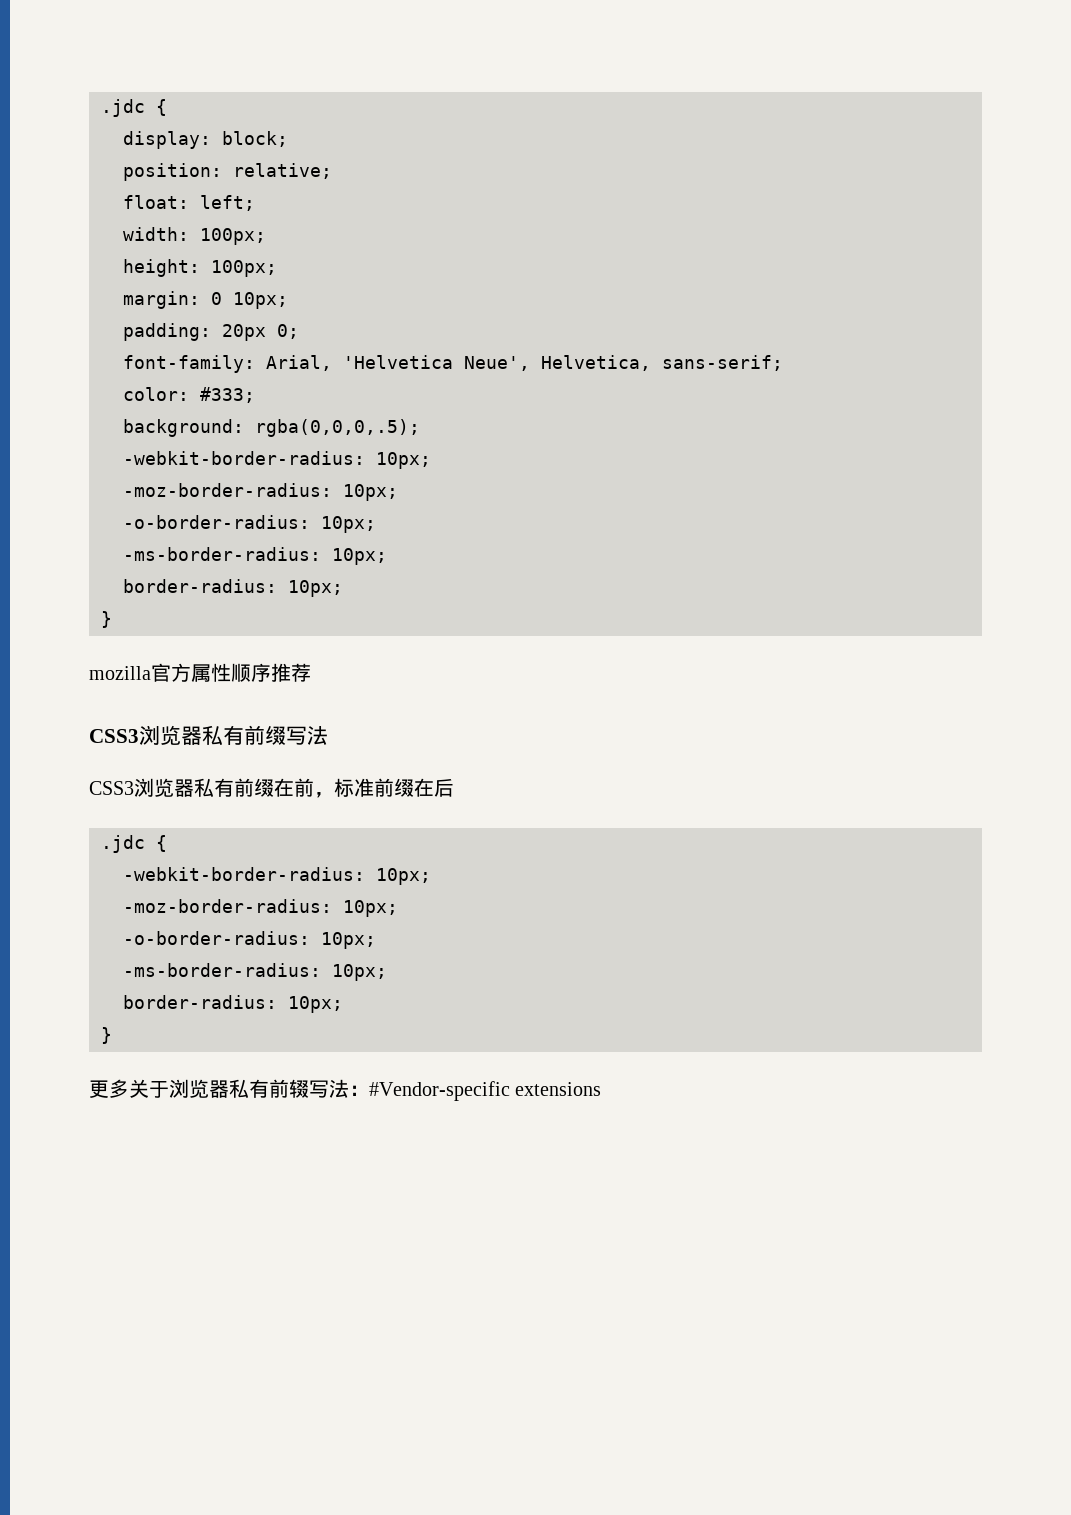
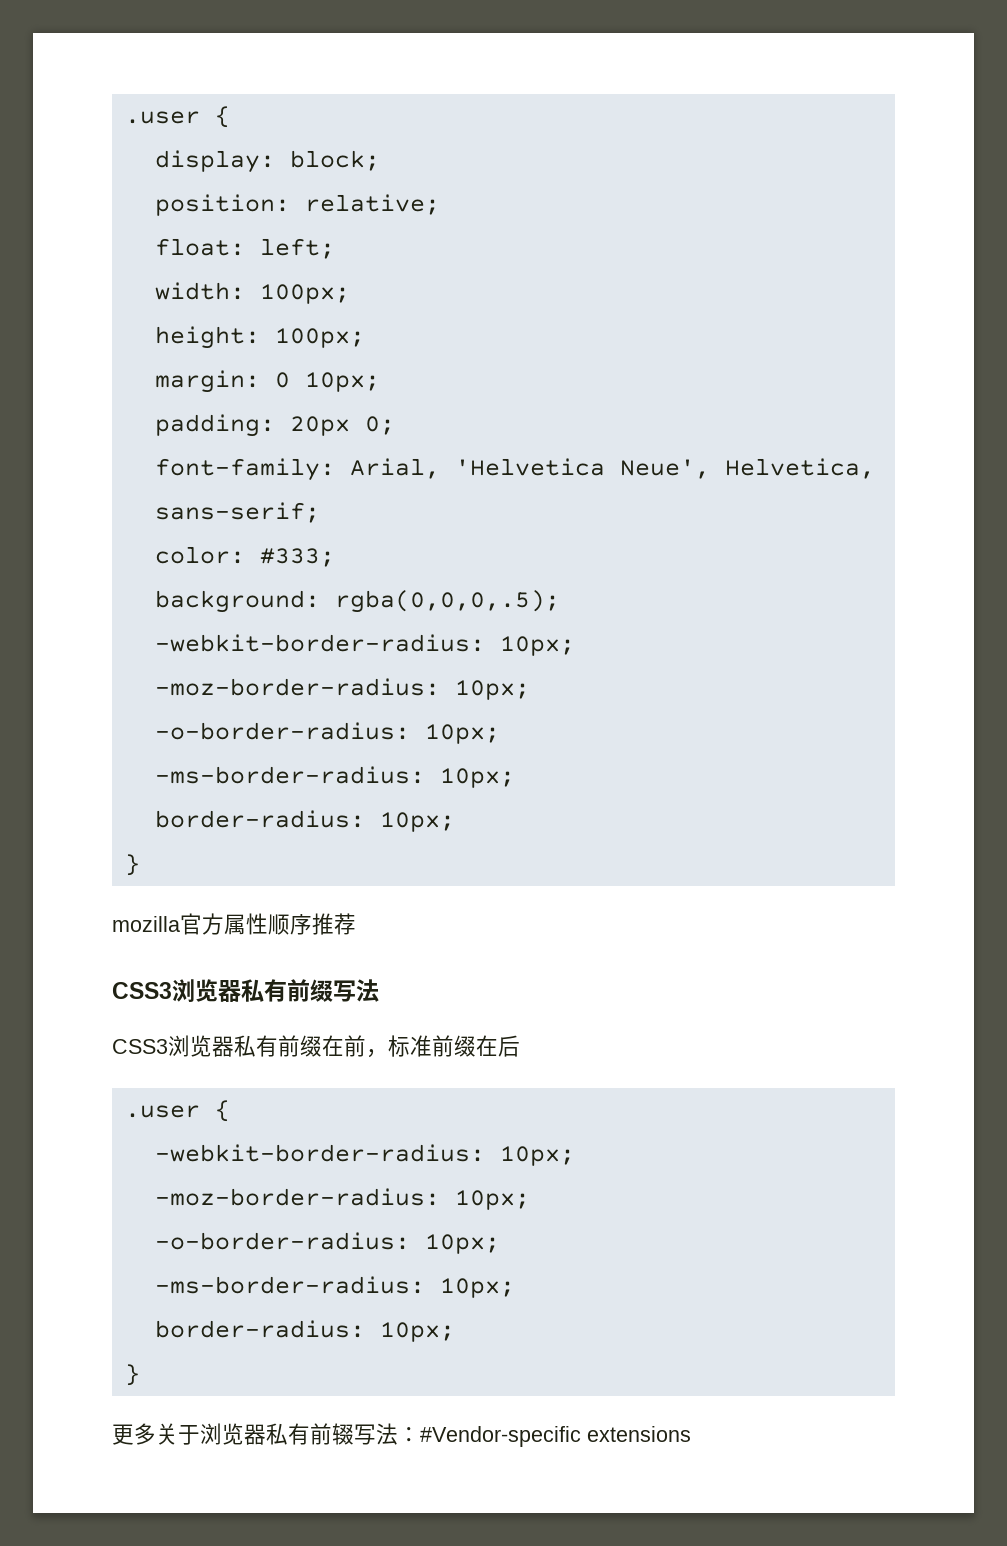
[101,99,145,117] .jdc -> [124,111,200,124] .user
[101,835,145,853] .jdc -> [124,1105,200,1118] .user

